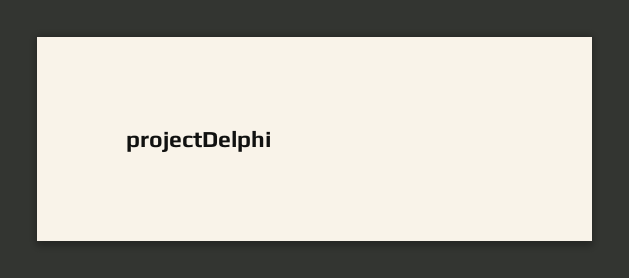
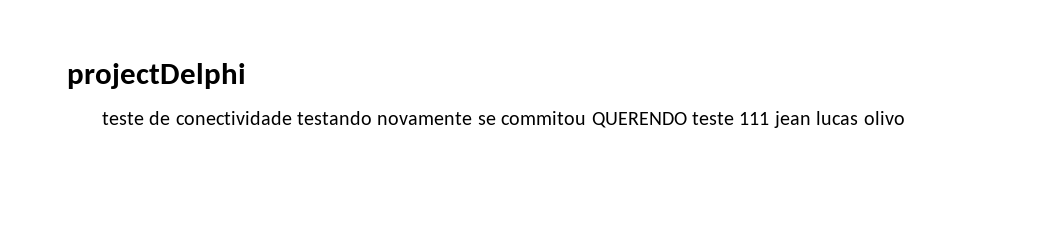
(271, 141) none -> [101,111,905,128] // teste de conectividade testando novamente se commitou QUERENDO teste 111 jean lucas olivo

